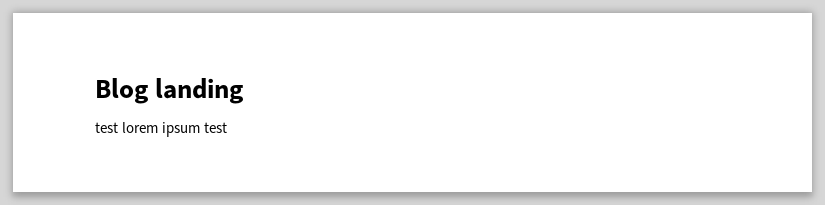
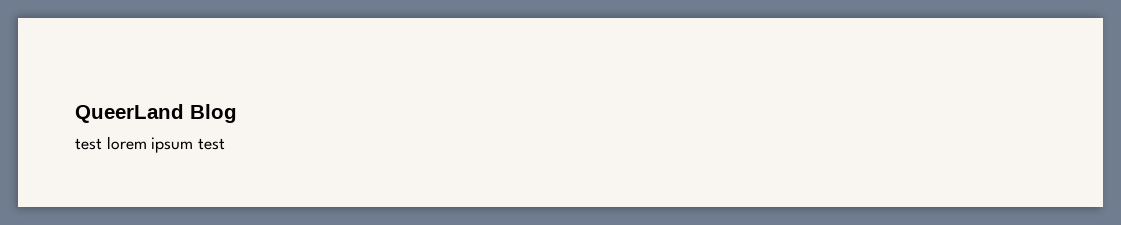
(95, 91) none -> [75,104,184,123] QueerLand
[155,78,244,104] landing -> (237, 113) none

